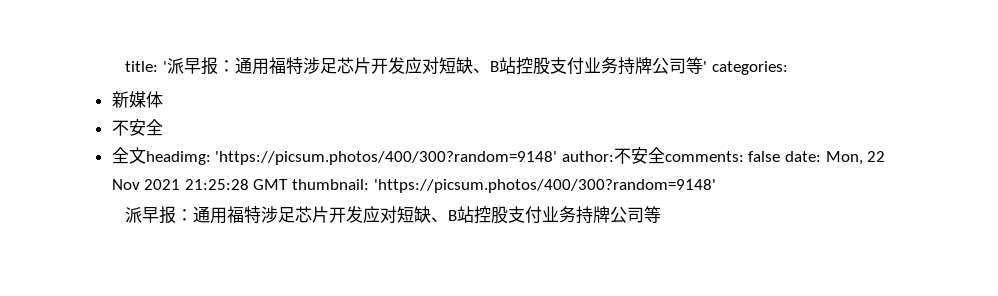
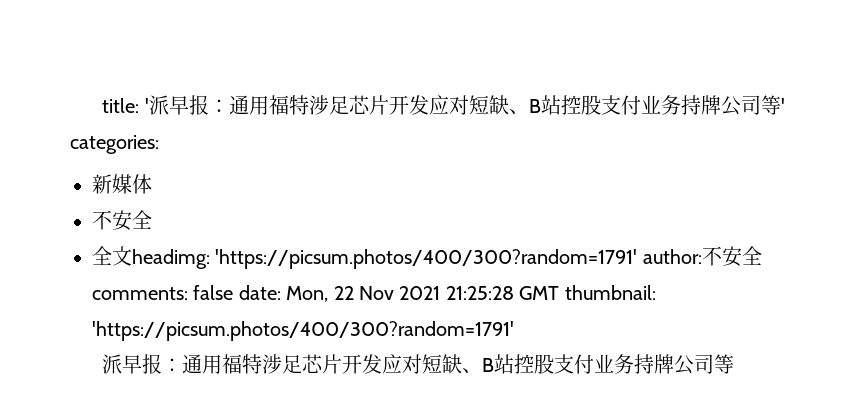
[215,151,558,165] 'https://picsum.photos/400/300?random=9148' -> [215,249,638,269] 'https://picsum.photos/400/300?random=1791'
[373,179,716,193] 'https://picsum.photos/400/300?random=9148' -> [92,321,514,341] 'https://picsum.photos/400/300?random=1791'

